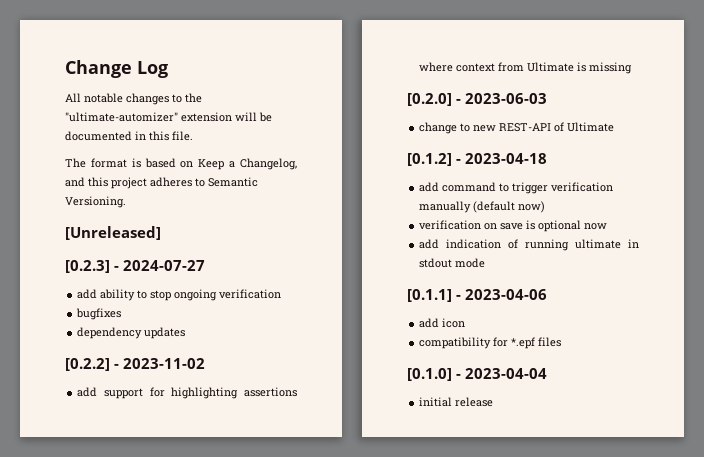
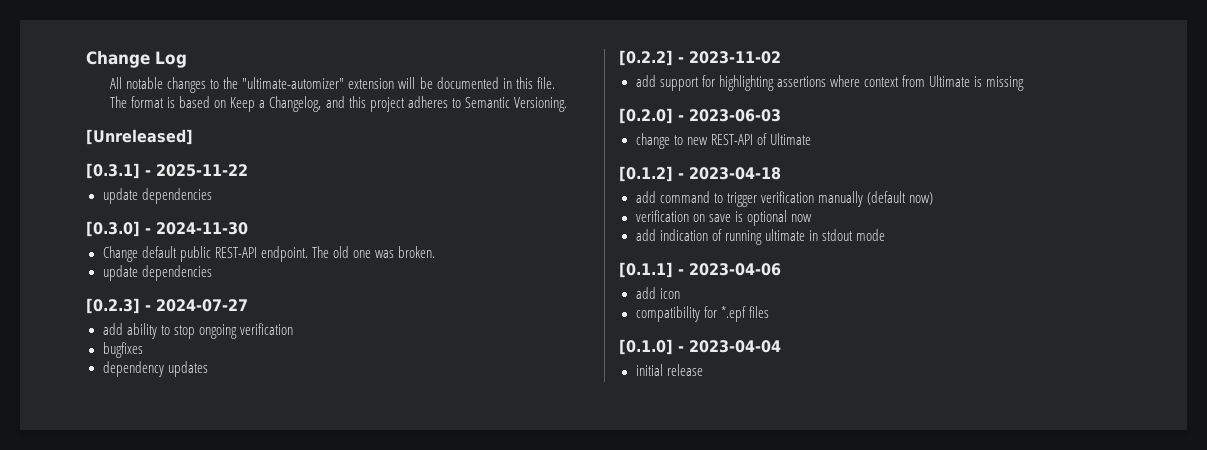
(161, 233) none -> [86,163,248,179] [102,188,212,204] [86,221,248,237] [102,246,435,262] [102,265,212,281] // [0.3.1] - 2025-11-22 // update dependencies // [0.3.0] - 2024-11-30 // Change default public REST-API endpoint. The old one was broken. // update dependencies

